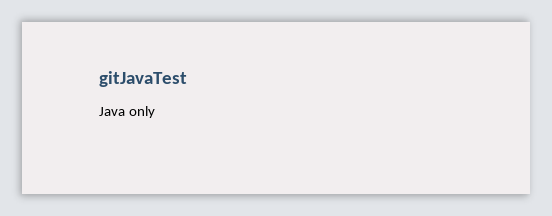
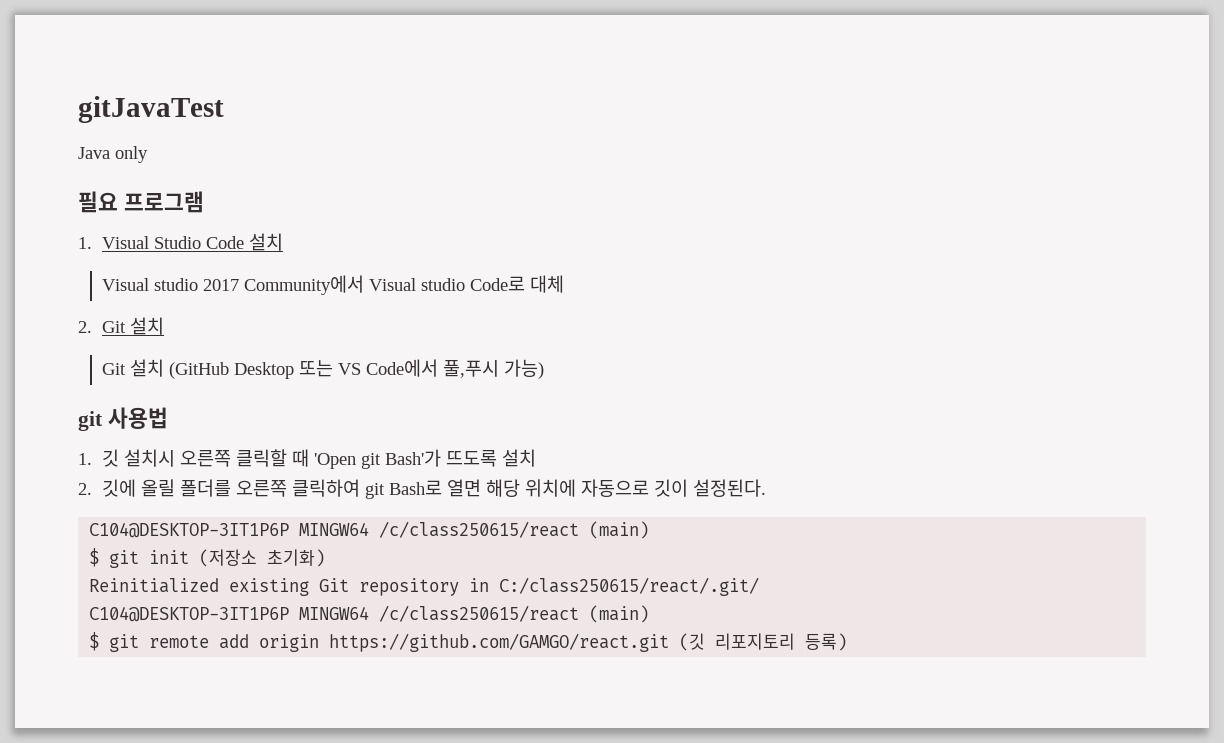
(155, 112) none -> [78,191,204,213] [78,233,284,251] [102,275,565,295] [78,317,165,335] [102,359,545,379] [78,407,168,431] [78,449,537,469] [78,479,767,499] [89,521,650,539] [89,548,326,568] [89,577,760,596] [89,605,650,623] [89,632,848,652] // 필요 프로그램 // 1. Visual Studio Code 설치 // Visual studio 2017 Community에서 Visual studio Code로 대체 // 2. Git 설치 // Git 설치 (GitHub Desktop 또는 VS Code에서 풀,푸시 가능) // git 사용법 // 1. 깃 설치시 오른쪽 클릭할 때 'Open git Bash'가 뜨도록 설치 // 2. 깃에 올릴 폴더를 오른쪽 클릭하여 git Bash로 열면 해당 위치에 자동으로 깃이 설정된다. // C104@DESKTOP-3IT1P6P MINGW64 /c/class250615/react (main) // $ git init (저장소 초기화) // Reinitialized existing Git repository in C:/class250615/react/.git/ // C104@DESKTOP-3IT1P6P MINGW64 /c/class250615/react (main) // $ git remote add origin https://github.com/GAMGO/react.git (깃 리포지토리 등록)

